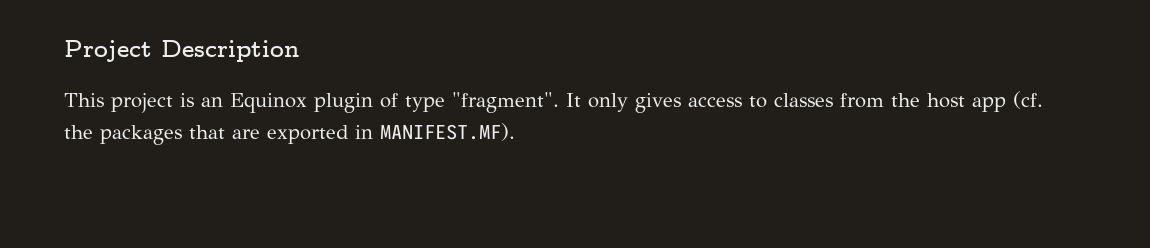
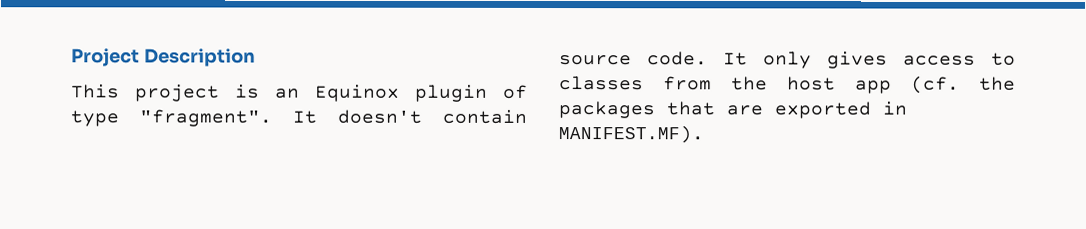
(581, 100) none -> [337,109,528,124] [559,51,748,66] doesn't contain source code. It

